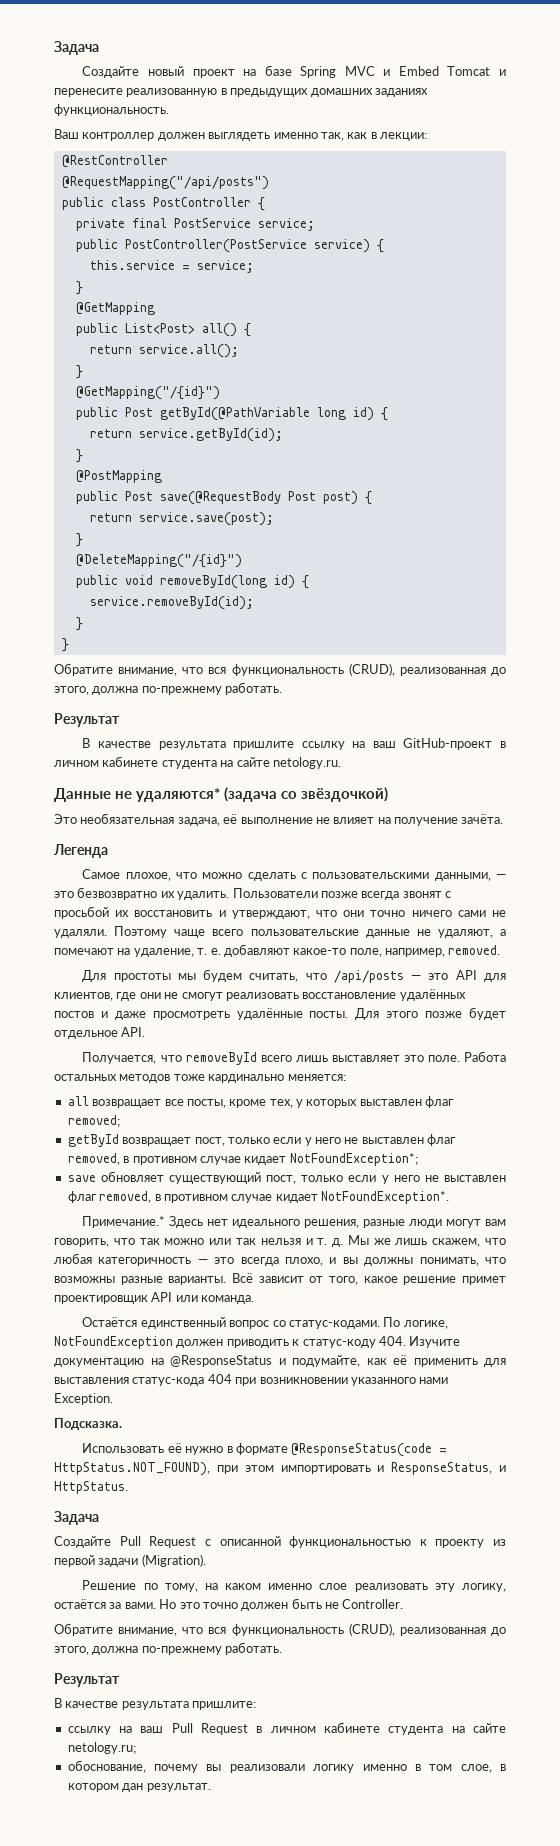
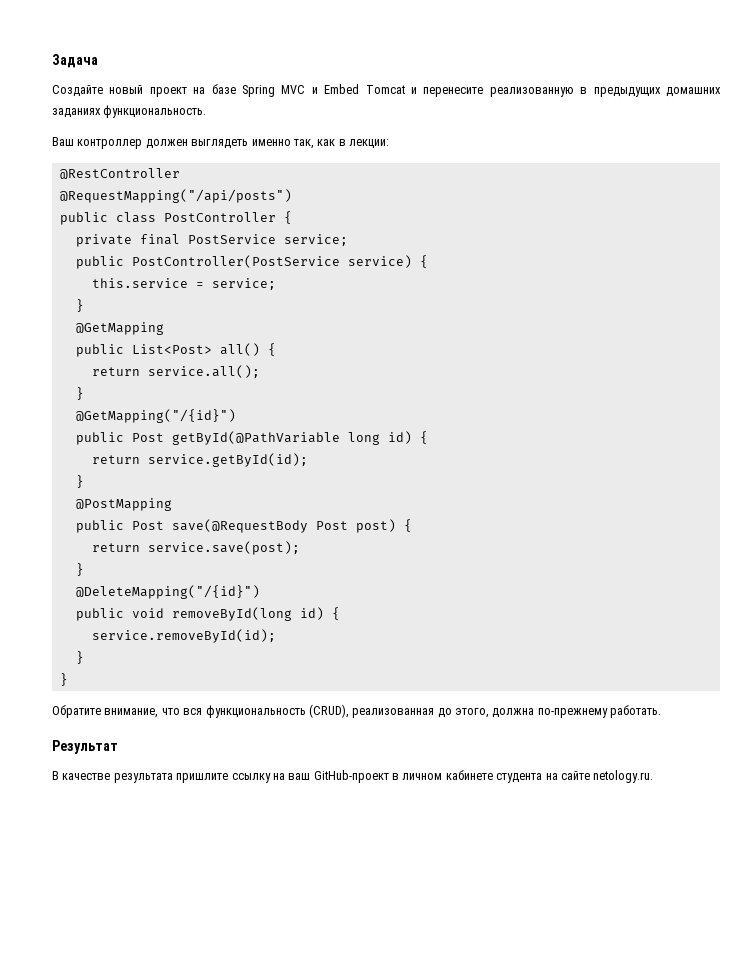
[54,787,388,802] [54,813,504,826] [53,844,108,858] [82,869,506,881] [54,887,451,900] [54,906,506,919] [54,926,506,938] [54,944,501,957] [82,969,506,983] [54,989,466,1001] [54,1007,507,1020] [54,1027,146,1039] [82,1051,506,1065] [54,1074,346,1083] [67,1096,455,1108] [67,1115,120,1127] [67,1134,457,1147] [67,1153,418,1166] [67,1171,507,1184] [67,1191,449,1204] [82,1216,506,1228] [54,1235,506,1247] [54,1253,506,1266] [54,1273,507,1285] [54,1292,255,1304] [82,1317,448,1329] [54,1336,461,1349] [54,1355,506,1367] [54,1374,449,1386] [54,1393,113,1405] [54,1418,122,1430] [82,1443,448,1457] [54,1462,506,1476] [54,1481,128,1494] [54,1511,99,1525] [54,1536,506,1548] [54,1554,206,1567] [82,1580,506,1592] [54,1598,404,1611] [54,1623,507,1636] [54,1642,283,1655] [54,1673,120,1687] [54,1698,257,1710] [67,1722,506,1735] [67,1742,136,1754] [67,1760,506,1773] [67,1783,211,1792] // Данные не удаляются* (задача со звёздочкой) // Это необязательная задача, её выполнение не влияет на получение зачёта. // Легенда // Самое плохое, что можно сделать с пользовательскими данными, — это безвозвратно их удалить. Пользователи позже всегда звонят с просьбой их восстановить и утверждают, что они точно ничего сами не удаляли. Поэтому чаще всего пользовательские данные не удаляют, а помечают на удаление, т. е. добавляют какое-то поле, например, removed. // Для простоты мы будем считать, что /api/posts — это API для клиентов, где они не смогут реализовать восстановление удалённых постов и даже просмотреть удалённые посты. Для этого позже будет отдельное API. // Получается, что removeById всего лишь выставляет это поле. Работа остальных методов тоже кардинально меняется: // all возвращает все посты, кроме тех, у которых выставлен флаг removed; // getById возвращает пост, только если у него не выставлен флаг removed, в противном случае кидает NotFoundException*; // save обновляет существующий пост, только если у него не выставлен флаг removed, в противном случае кидает NotFoundException*. // Примечание.* Здесь нет идеального решения, разные люди могут вам говорить, что так можно или так нельзя и т. д. Мы же лишь скажем, что любая категоричность — это всегда плохо, и вы должны понимать, что возможны разные варианты. Всё зависит от того, какое решение примет проектировщик API или команда. // Остаётся единственный вопрос со статус-кодами. По логике, NotFoundException должен приводить к статус-коду 404. Изучите документацию на @ResponseStatus и подумайте, как её применить для выставления статус-кода 404 при возникновении указанного нами Exception. // Подсказка. // Использовать её нужно в формате @ResponseStatus(code = HttpStatus.NOT_FOUND), при этом импортировать и ResponseStatus, и HttpStatus. // Задача // Создайте Pull Request с описанной функциональностью к проекту из первой задачи (Migration). // Решение по тому, на каком именно слое реализовать эту логику, остаётся за вами. Но это точно должен быть не Controller. // Обратите внимание, что вся функциональность (CRUD), реализованная до этого, должна по-прежнему работать. // Результат // В качестве результата пришлите: // ссылку на ваш Pull Request в личном кабинете студента на сайте netology.ru; // обоснование, почему вы реализовали логику именно в том слое, в котором дан результат. -> (654, 776) none

